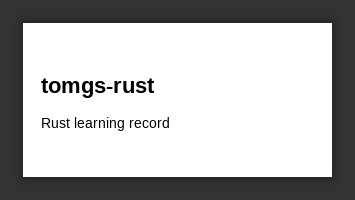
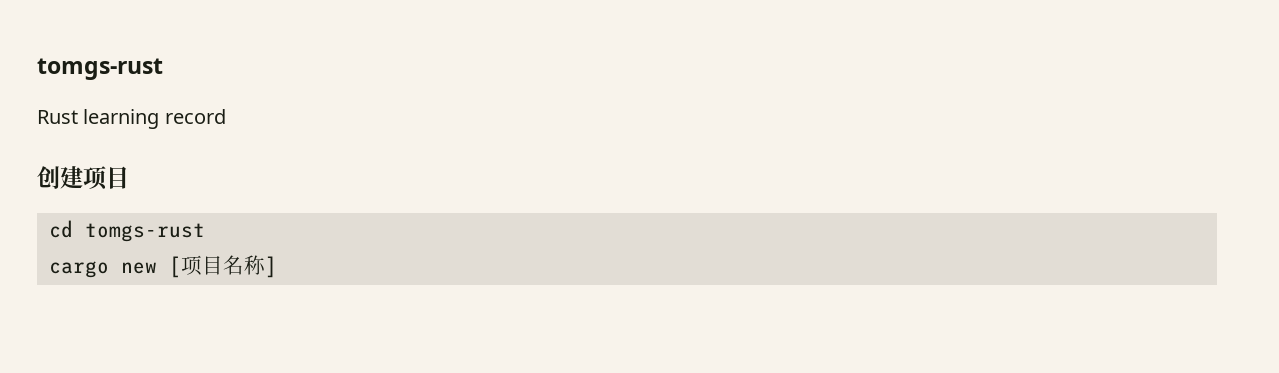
(170, 122) none -> [37,166,129,190] [49,220,205,242] [49,255,277,278] // 创建项目 // cd tomgs-rust // cargo new [项目名称]

